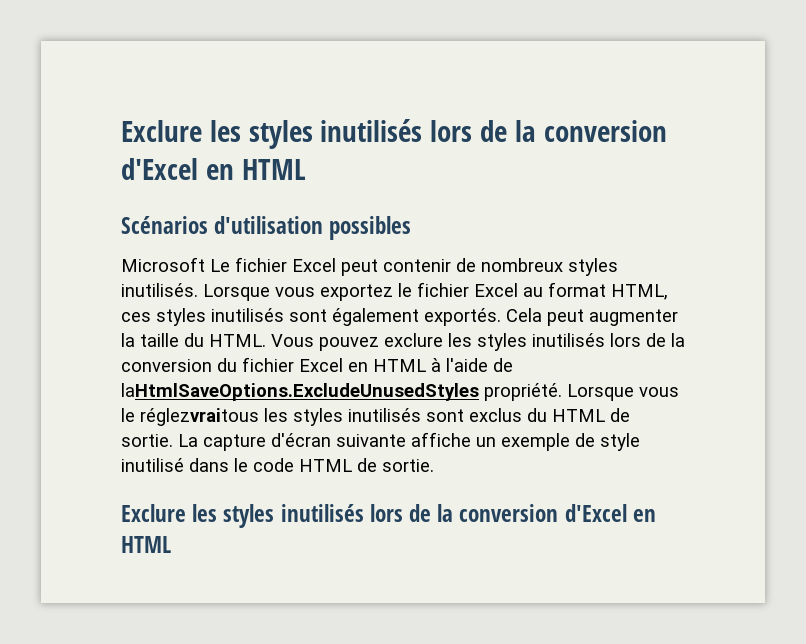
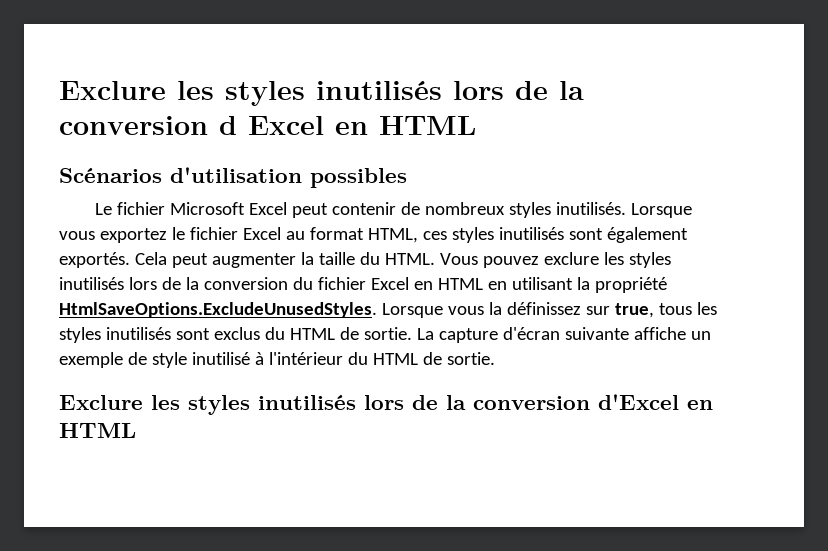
[121,119,667,149] [121,158,198,180] Exclure les styles inutilisés lors de la conversion d'Excel -> [59,81,584,106] [59,116,324,135] Exclure les styles inutilisés lors de la conversion d Excel
[121,257,205,272] Microsoft -> (407, 178) none
(287, 264) none -> [169,202,245,215] Microsoft
[431,358,513,372] [121,383,679,401] [121,408,259,426] à l'aide de laHtmlSaveOptions.ExcludeUnusedStyles propriété. Lorsque vous le réglezvraitous -> [487,277,667,293] [59,302,692,318] en utilisant la propriété HtmlSaveOptions.ExcludeUnusedStyles. Lorsque vous la définissez sur true, tous
[189,458,294,472] dans le code -> [254,352,368,365] à l'intérieur du

